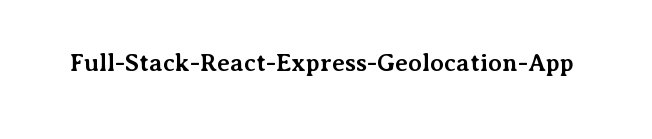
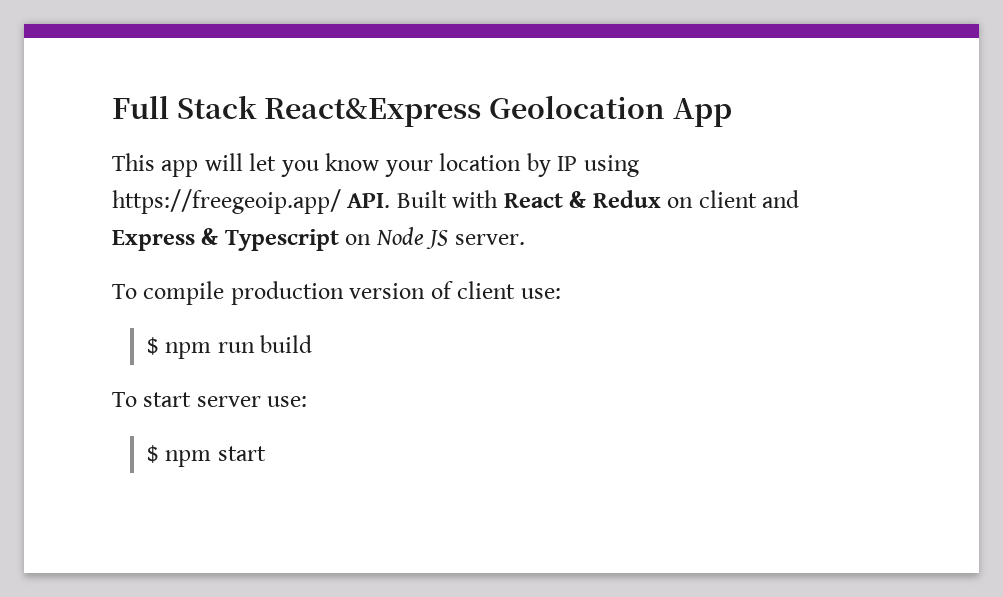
[70,53,574,76] Full-Stack-React-Express-Geolocation-App -> [112,95,732,127] [112,153,639,177] [112,189,800,214] [112,227,525,251] [112,281,561,305] [146,335,313,359] [112,392,308,407] [146,445,266,467] Full Stack React&Express Geolocation App // This app will let you know your location by IP using https://freegeoip.app/ API. Built with React & Redux on client and Express & Typescript on Node JS server. // To compile production version of client use: // $ npm run build // To start server use: // $ npm start

